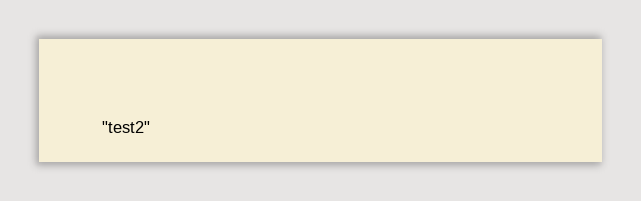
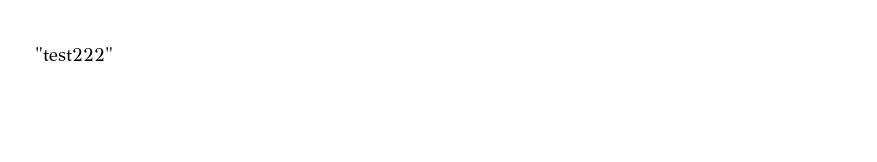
[102,121,150,133] "test2" -> [35,47,113,61] "test222"

